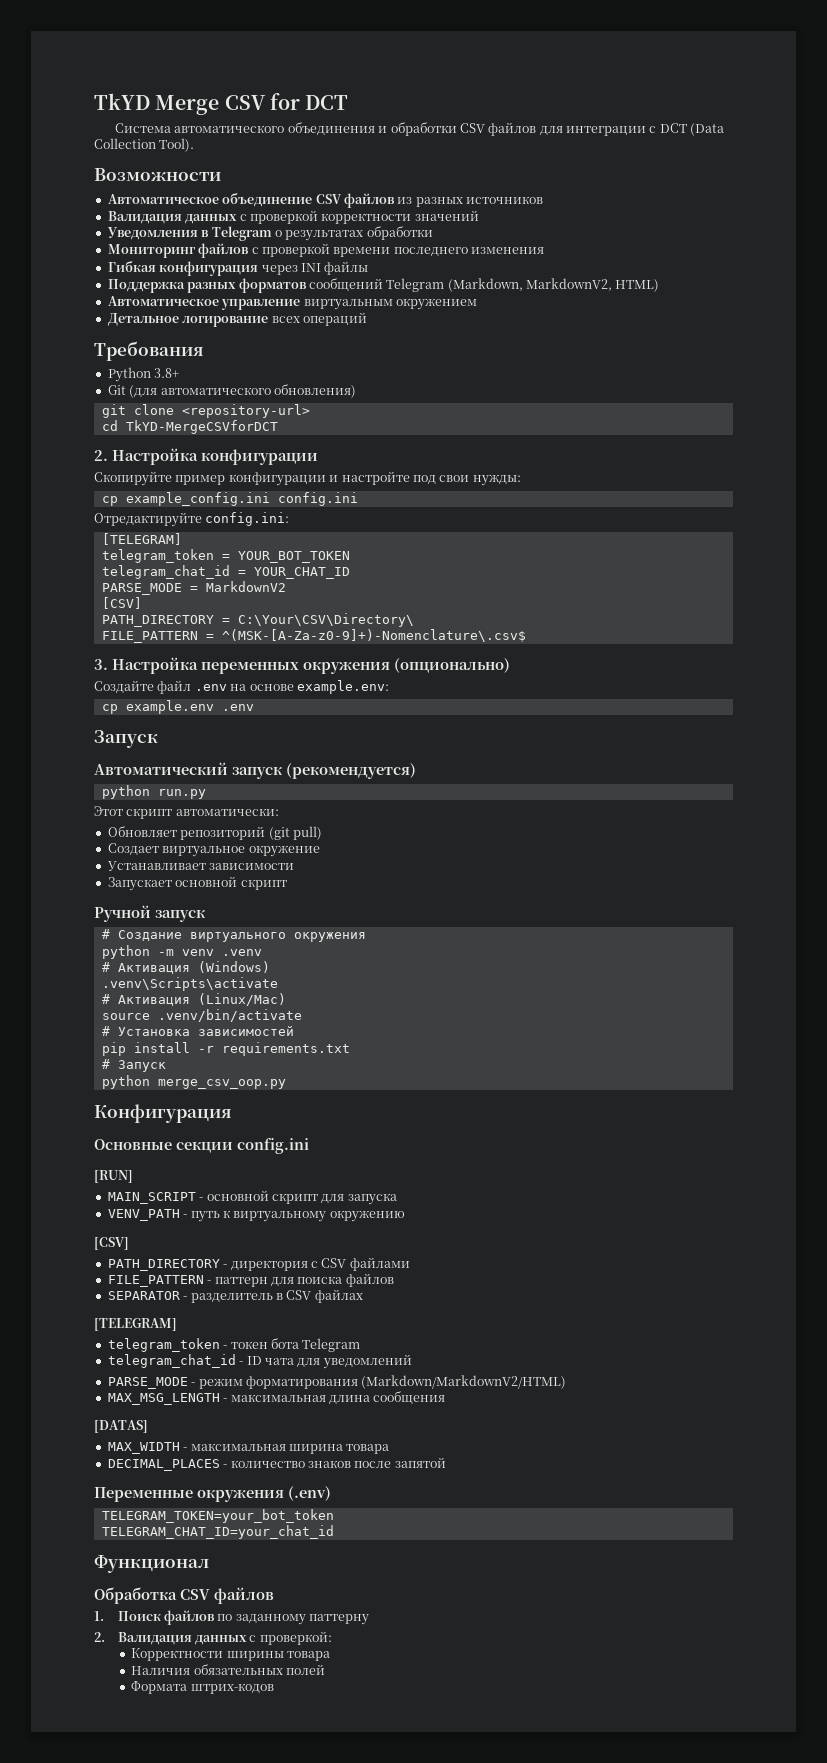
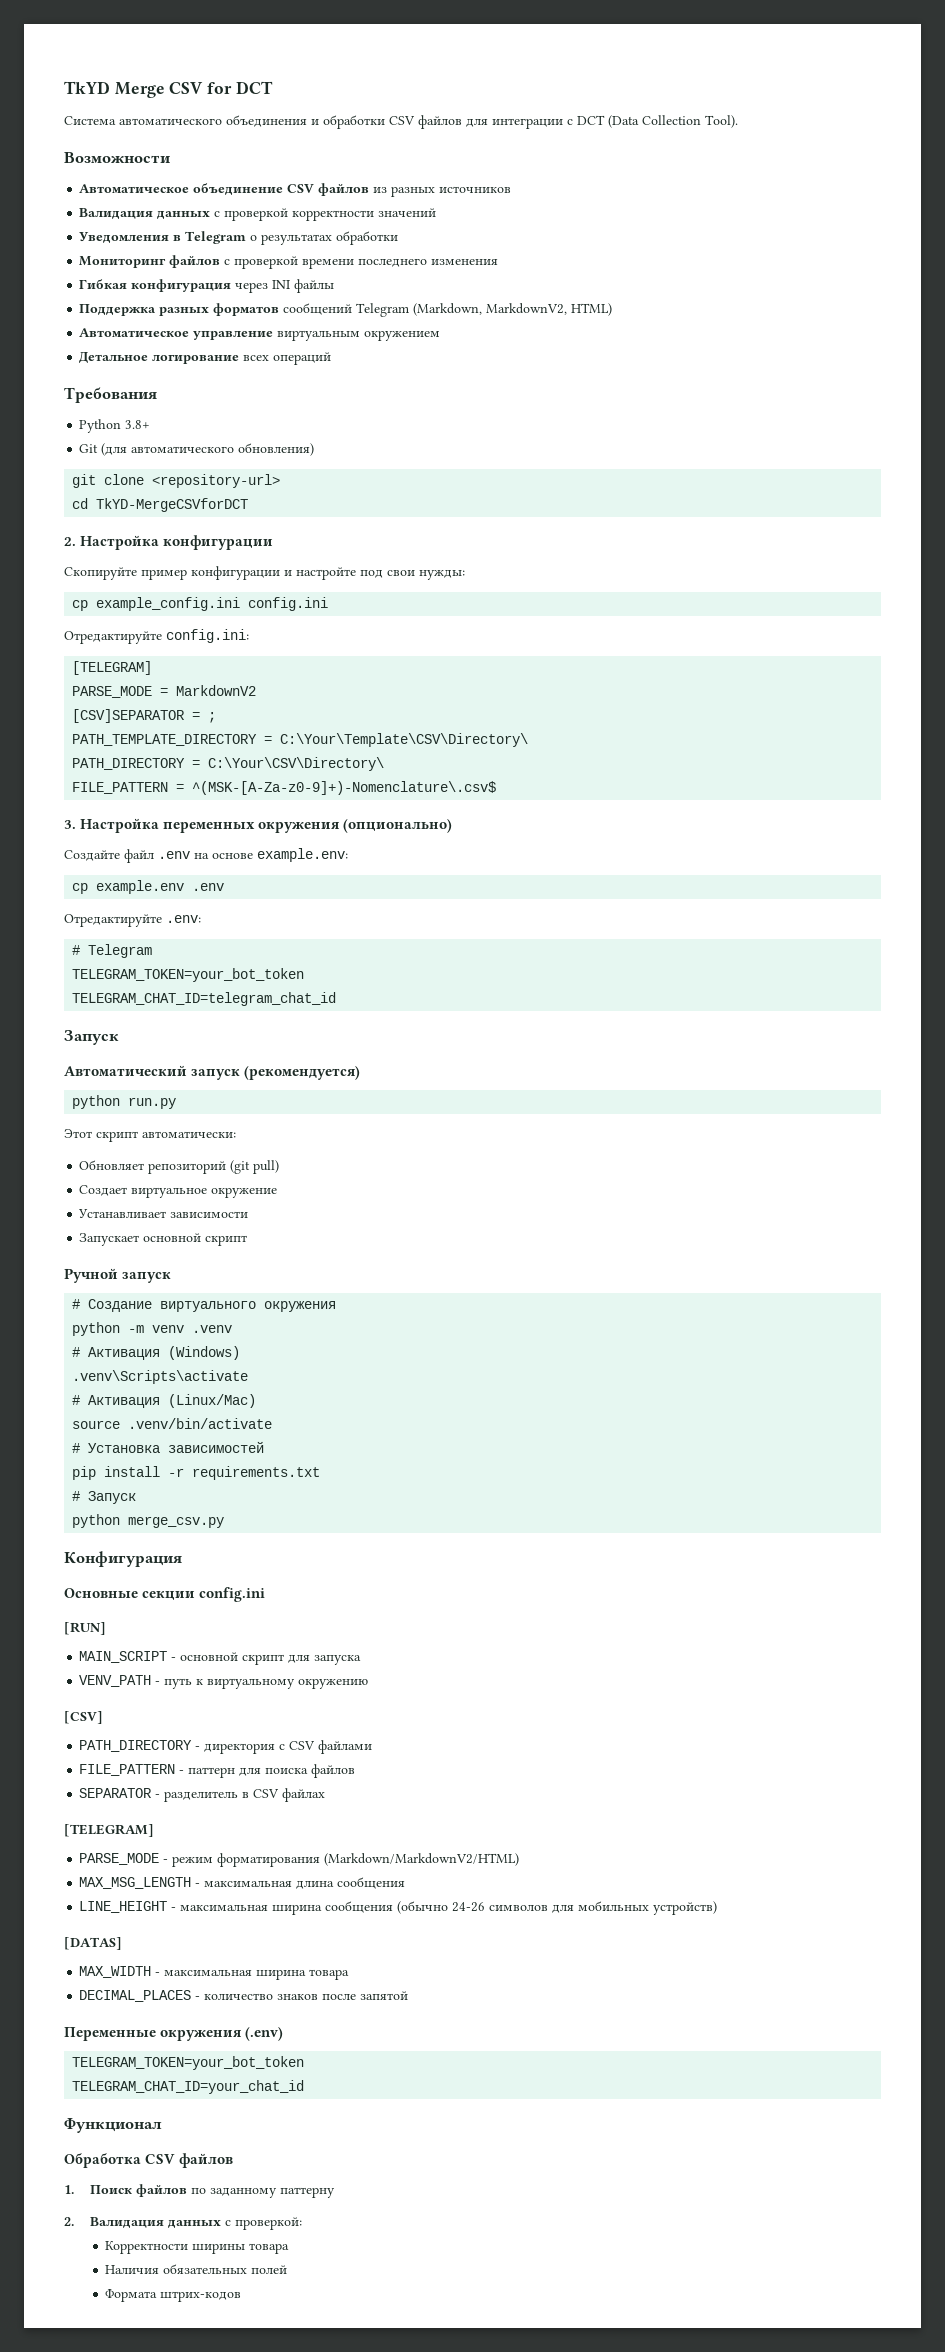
[101,549,350,563] [101,565,350,579] [101,581,286,595] [101,597,142,609] telegram_token = YOUR_BOT_TOKEN // telegram_chat_id = YOUR_CHAT_ID // PARSE_MODE = MarkdownV2 // [CSV] -> [72,685,257,698] [72,709,217,723] [72,733,529,747] PARSE_MODE = MarkdownV2 // [CSV]SEPARATOR = ; // PATH_TEMPLATE_DIRECTORY = C:\Your\Template\CSV\Directory\
(254, 707) none -> [64,914,201,927] [72,944,153,958] [72,968,305,982] [72,992,337,1006] // Отредактируйте .env: // # Telegram // TELEGRAM_TOKEN=your_bot_token // TELEGRAM_CHAT_ID=telegram_chat_id
[157,1079,286,1089] merge_csv_oop.py -> [128,1516,225,1528] merge_csv.py
[107,1338,361,1352] [107,1354,412,1369] // telegram_token - токен бота Telegram // telegram_chat_id - ID чата для уведомлений -> (154, 1830) none
(446, 1398) none -> [79,1901,718,1915] // LINE_HEIGHT - максимальная ширина сообщения (обычно 24-26 символов для мобильных устройств)

